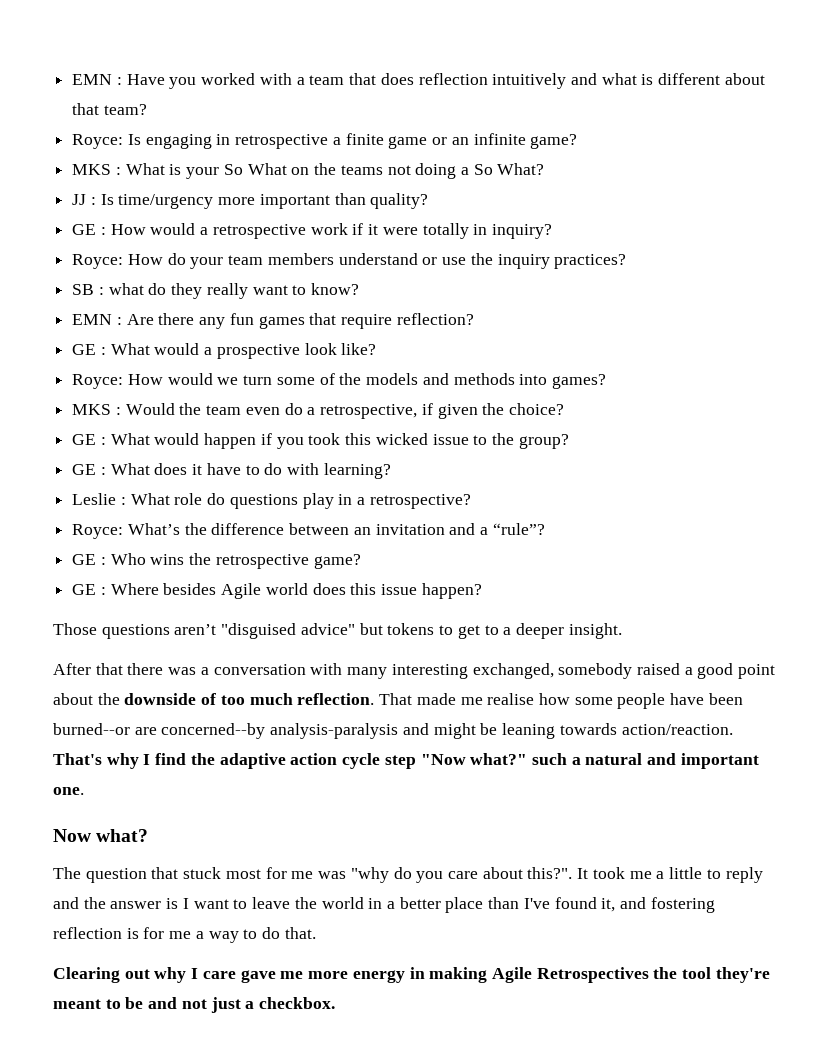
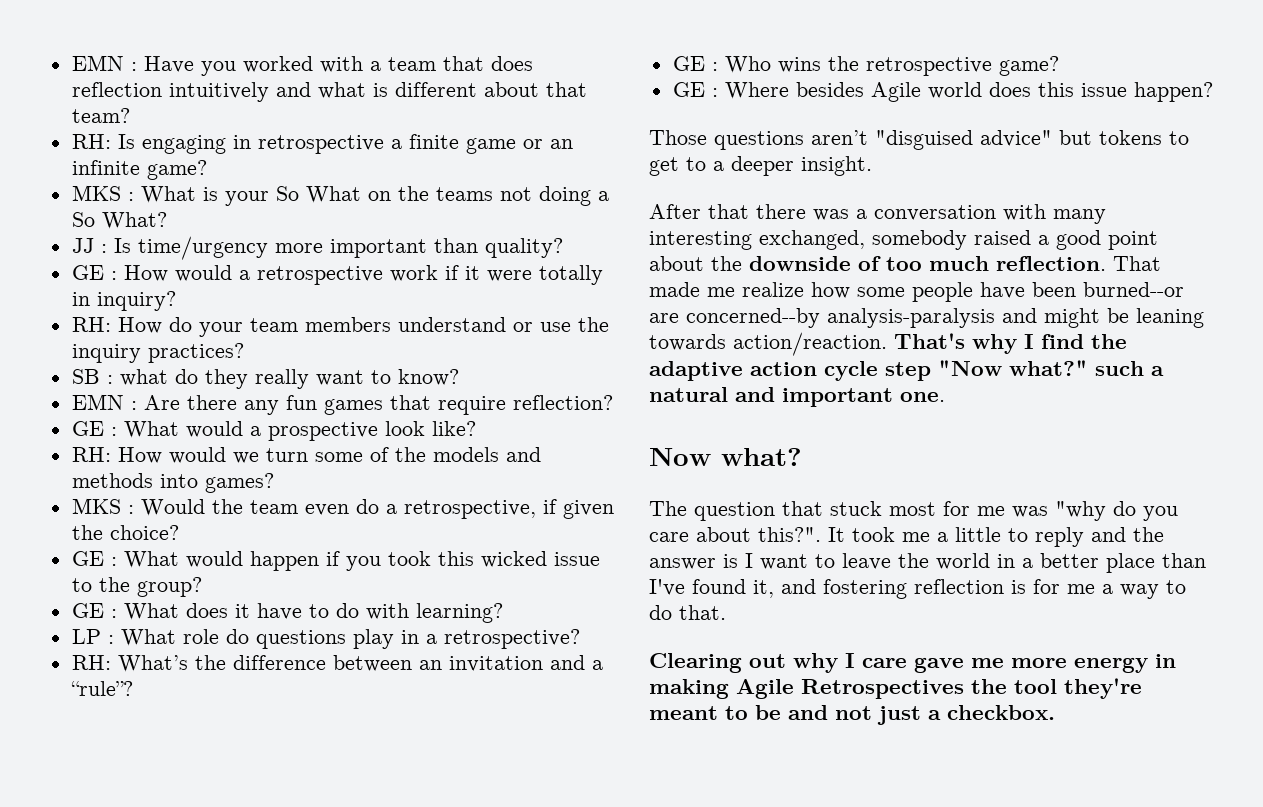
[72,134,124,149] Royce: -> [71,134,111,149] RH:
[72,254,124,269] Royce: -> [71,317,111,332] RH:
[72,374,124,389] Royce: -> [71,447,111,462] RH:
[72,493,117,505] Leslie -> [71,629,101,644] LP
[72,524,124,539] Royce: -> [71,655,111,670] RH:
[487,693,535,705] realise -> [742,282,804,297] realize

